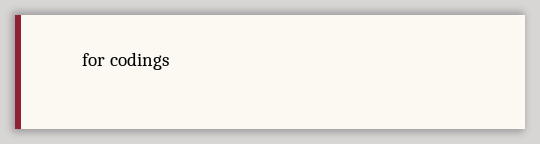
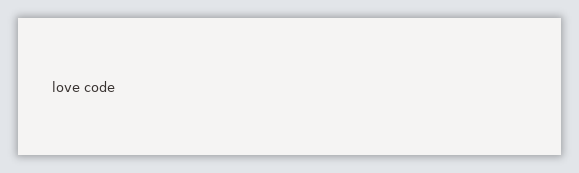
[82,52,170,70] for codings -> [52,81,115,92] love code

